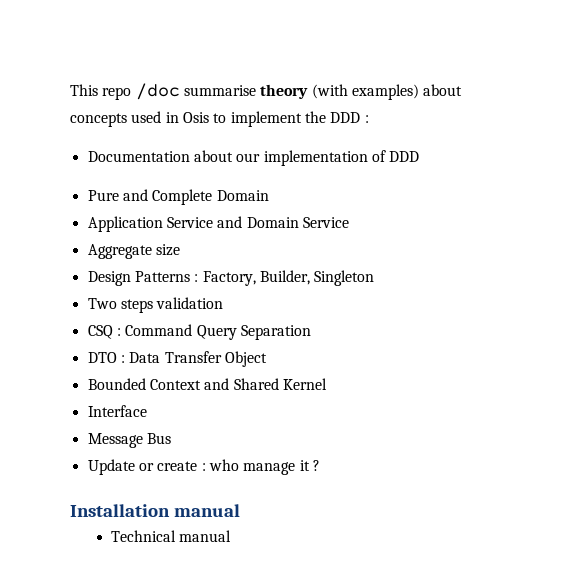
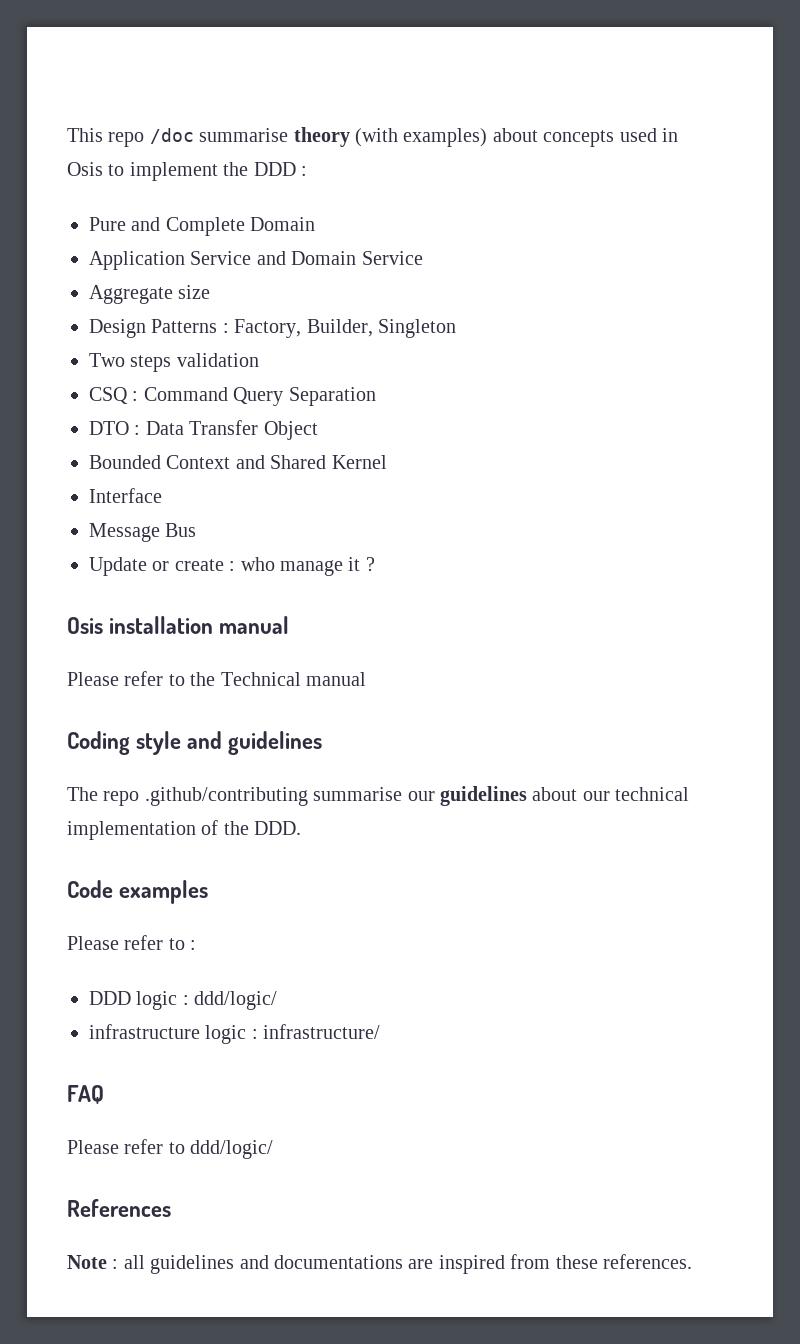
[87,150,420,166] // Documentation about our implementation of DDD -> (307, 171) none
[70,504,240,517] [110,530,232,542] Installation manual // Technical manual -> [67,616,290,634] [67,671,366,686] [67,731,323,755] [67,786,690,806] [67,820,302,840] [67,880,209,904] [67,935,197,950] [89,991,278,1010] [89,1024,381,1044] [67,1085,104,1104] [67,1139,274,1159] [67,1199,171,1217] [67,1254,692,1274] Osis installation manual // Please refer to the Technical manual // Coding style and guidelines // The repo .github/contributing summarise our guidelines about our technical implementation of the DDD. // Code examples // Please refer to : // DDD logic : ddd/logic/ // infrastructure logic : infrastructure/ // FAQ // Please refer to ddd/logic/ // References // Note : all guidelines and documentations are inspired from these references.

